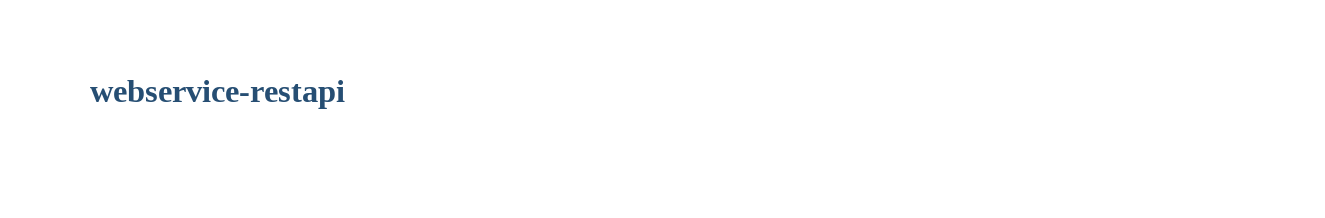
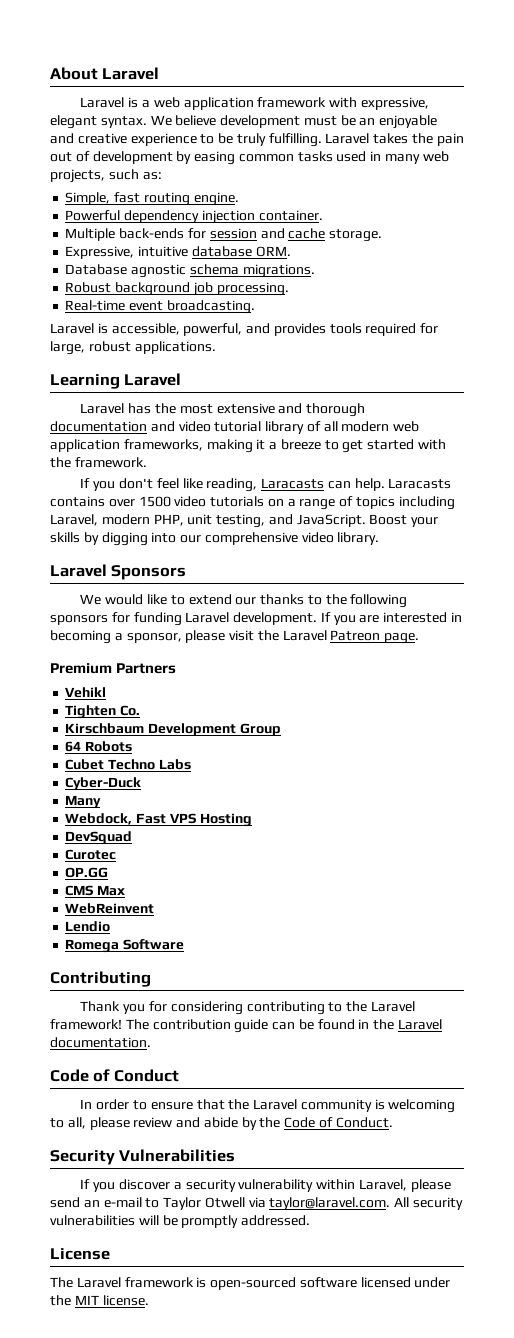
[90,80,345,109] webservice-restapi -> [50,67,160,80] [80,97,429,110] [50,115,438,129] [50,133,464,147] [50,151,449,165] [50,169,162,183] [65,192,239,206] [65,210,323,224] [65,228,383,242] [65,246,291,259] [65,264,315,278] [65,282,289,296] [65,300,255,314] [50,323,439,336] [50,341,216,355] [50,373,182,389] [80,403,366,417] [50,421,420,434] [50,439,447,453] [50,457,147,468] [80,478,452,492] [50,496,455,510] [50,514,439,528] [50,532,380,546] [50,564,187,580] [80,594,408,608] [50,612,463,626] [50,630,420,644] [50,663,177,674] [65,687,107,698] [65,705,141,719] [65,723,281,736] [65,741,133,752] [65,759,191,770] [65,777,142,790] [65,795,102,808] [65,813,252,827] [65,831,133,844] [65,849,117,860] [65,867,109,878] [65,885,126,896] [65,903,155,914] [65,921,111,932] [65,939,185,953] [50,971,151,987] [80,1001,415,1015] [50,1019,443,1033] [50,1037,151,1048] [50,1069,179,1082] [80,1099,456,1113] [50,1117,393,1130] [50,1149,236,1165] [80,1179,451,1192] [50,1197,464,1210] [50,1215,311,1228] [50,1248,110,1260] [50,1277,451,1290] [50,1295,149,1306] About Laravel // Laravel is a web application framework with expressive, elegant syntax. We believe development must be an enjoyable and creative experience to be truly fulfilling. Laravel takes the pain out of development by easing common tasks used in many web projects, such as: // Simple, fast routing engine. // Powerful dependency injection container. // Multiple back-ends for session and cache storage. // Expressive, intuitive database ORM. // Database agnostic schema migrations. // Robust background job processing. // Real-time event broadcasting. // Laravel is accessible, powerful, and provides tools required for large, robust applications. // Learning Laravel // Laravel has the most extensive and thorough documentation and video tutorial library of all modern web application frameworks, making it a breeze to get started with the framework. // If you don't feel like reading, Laracasts can help. Laracasts contains over 1500 video tutorials on a range of topics including Laravel, modern PHP, unit testing, and JavaScript. Boost your skills by digging into our comprehensive video library. // Laravel Sponsors // We would like to extend our thanks to the following sponsors for funding Laravel development. If you are interested in becoming a sponsor, please visit the Laravel Patreon page. // Premium Partners // Vehikl // Tighten Co. // Kirschbaum Development Group // 64 Robots // Cubet Techno Labs // Cyber-Duck // Many // Webdock, Fast VPS Hosting // DevSquad // Curotec // OP.GG // CMS Max // WebReinvent // Lendio // Romega Software // Contributing // Thank you for considering contributing to the Laravel framework! The contribution guide can be found in the Laravel documentation. // Code of Conduct // In order to ensure that the Laravel community is welcoming to all, please review and abide by the Code of Conduct. // Security Vulnerabilities // If you discover a security vulnerability within Laravel, please send an e-mail to Taylor Otwell via taylor@laravel.com. All security vulnerabilities will be promptly addressed. // License // The Laravel framework is open-sourced software licensed under the MIT license.

